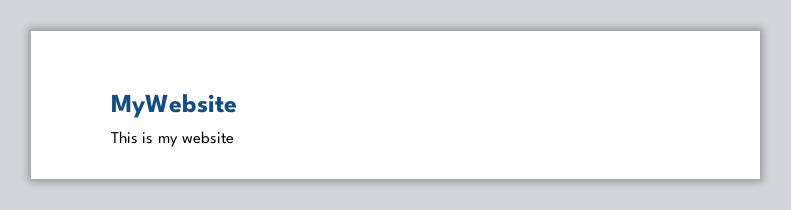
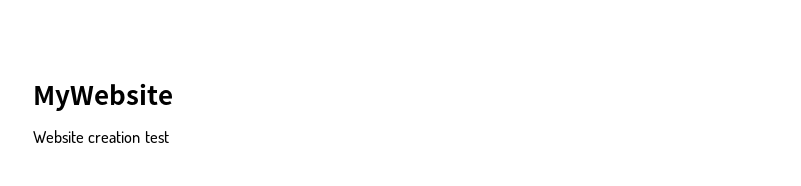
[111,131,235,147] This is my website -> [33,130,169,143] Website creation test

